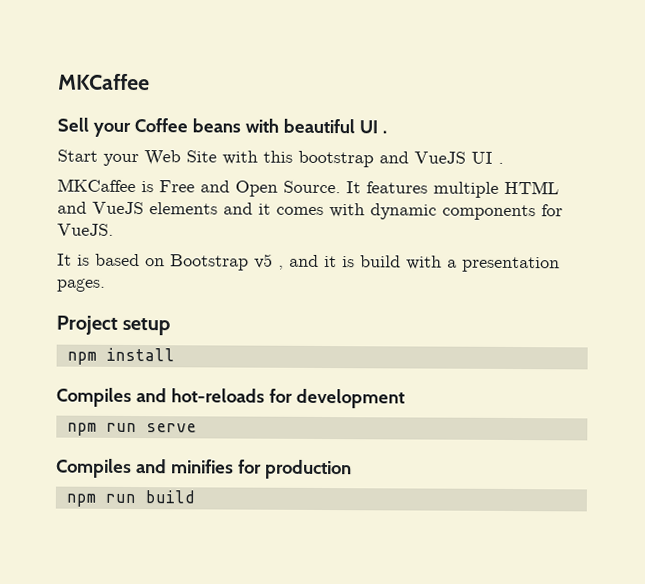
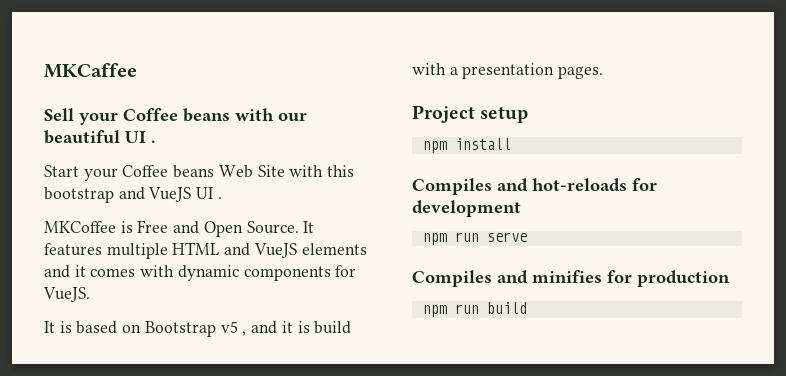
(279, 125) none -> [278,113,307,122] our
(139, 160) none -> [122,165,215,178] Coffee beans
[57,178,136,193] MKCaffee -> [44,221,116,233] MKCoffee

